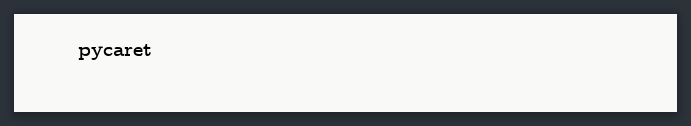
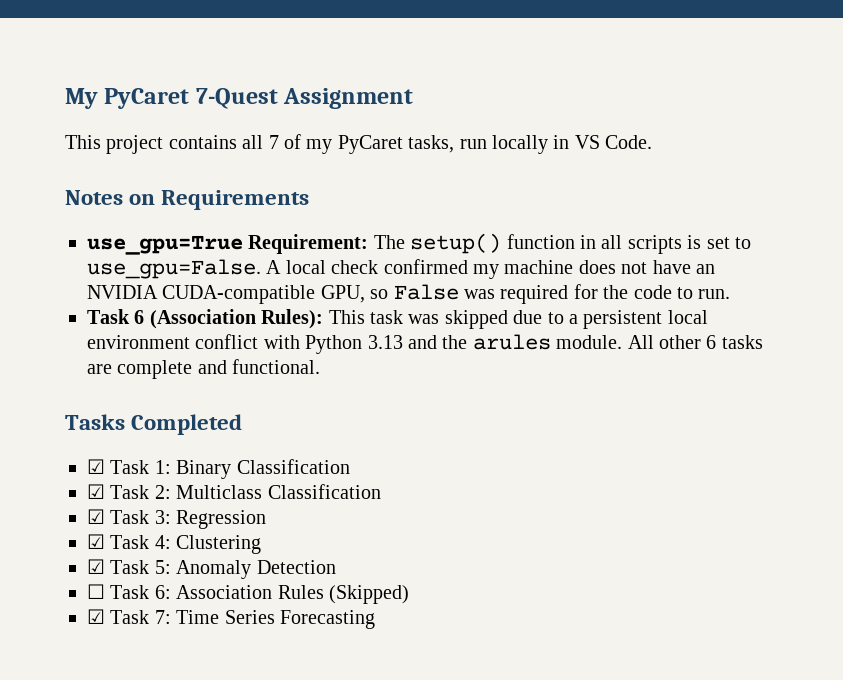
[78,44,152,60] pycaret -> [65,88,414,109] [65,134,653,154] [65,190,310,210] [87,233,751,255] [87,259,715,279] [87,284,731,304] [87,309,708,329] [87,334,763,354] [87,359,321,379] [65,414,243,435] [87,459,350,479] [87,484,381,499] [87,509,267,529] [87,534,262,554] [87,559,336,579] [87,584,409,604] [87,609,375,629] My PyCaret 7-Quest Assignment // This project contains all 7 of my PyCaret tasks, run locally in VS Code. // Notes on Requirements // use_gpu=True Requirement: The setup() function in all scripts is set to use_gpu=False. A local check confirmed my machine does not have an NVIDIA CUDA-compatible GPU, so False was required for the code to run. // Task 6 (Association Rules): This task was skipped due to a persistent local environment conflict with Python 3.13 and the arules module. All other 6 tasks are complete and functional. // Tasks Completed // ☑ Task 1: Binary Classification // ☑ Task 2: Multiclass Classification // ☑ Task 3: Regression // ☑ Task 4: Clustering // ☑ Task 5: Anomaly Detection // ☐ Task 6: Association Rules (Skipped) // ☑ Task 7: Time Series Forecasting

